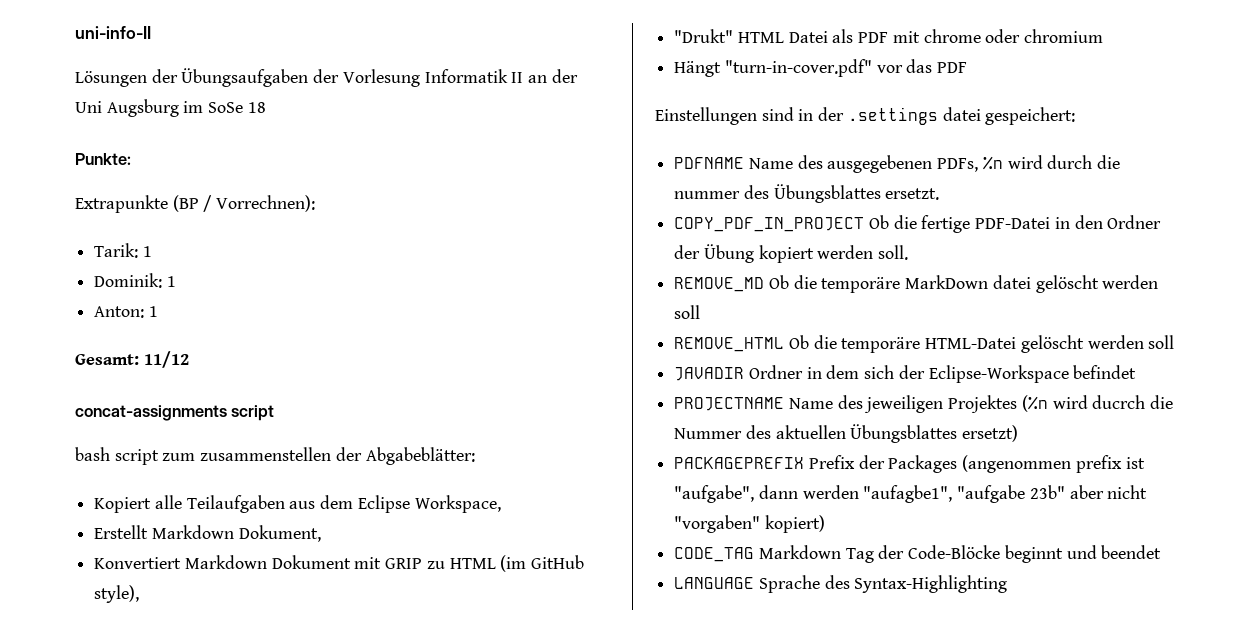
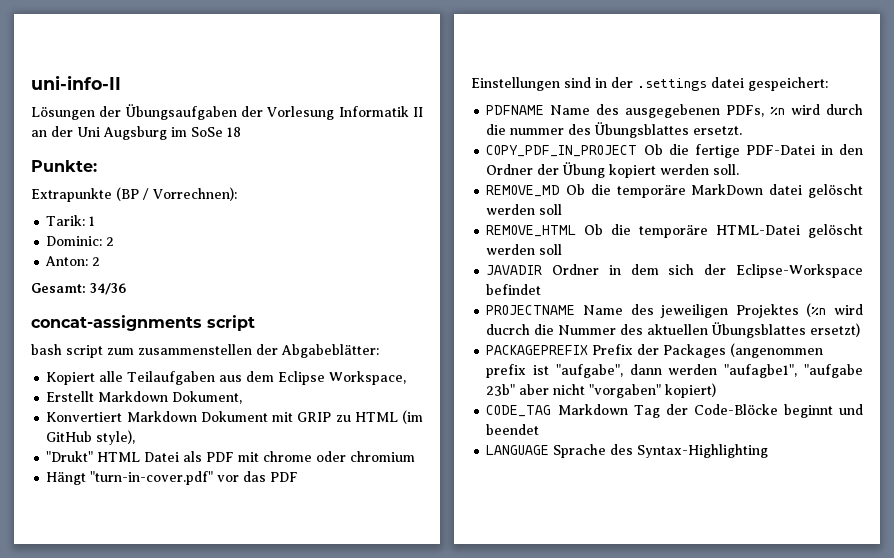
[94,273,176,288] Dominik: 1 -> [46,236,115,246] Dominic: 2
[148,306,158,317] 1 -> [92,257,101,266] 2
[143,351,189,368] 11/12 -> [90,283,126,295] 34/36

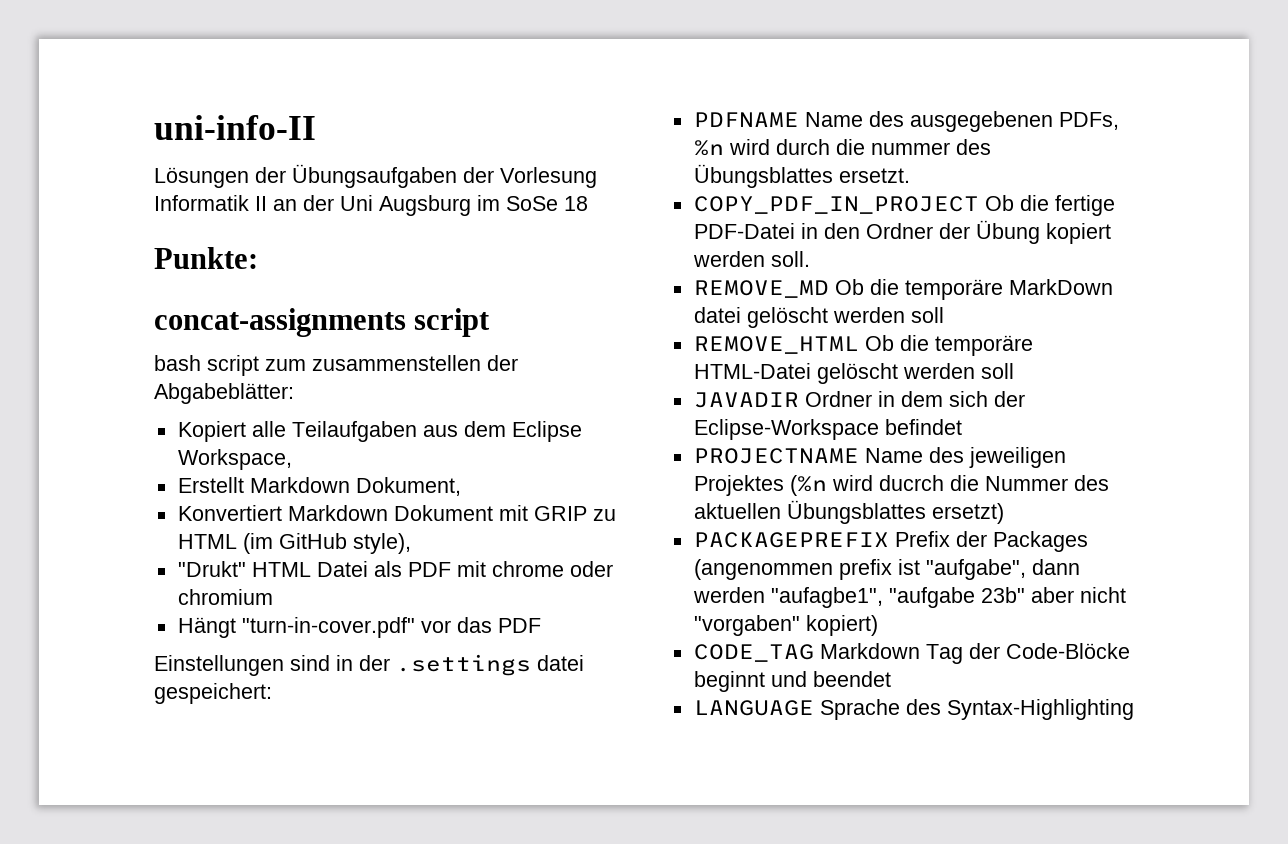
[31,187,237,202] [46,215,96,226] [46,236,115,246] [45,256,101,266] [31,283,126,295] // Extrapunkte (BP / Vorrechnen): // Tarik: 1 // Dominic: 2 // Anton: 2 // Gesamt: 34/36 -> (258, 258) none

